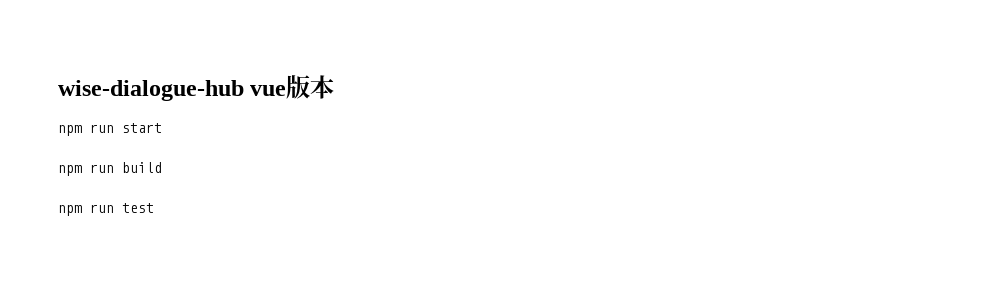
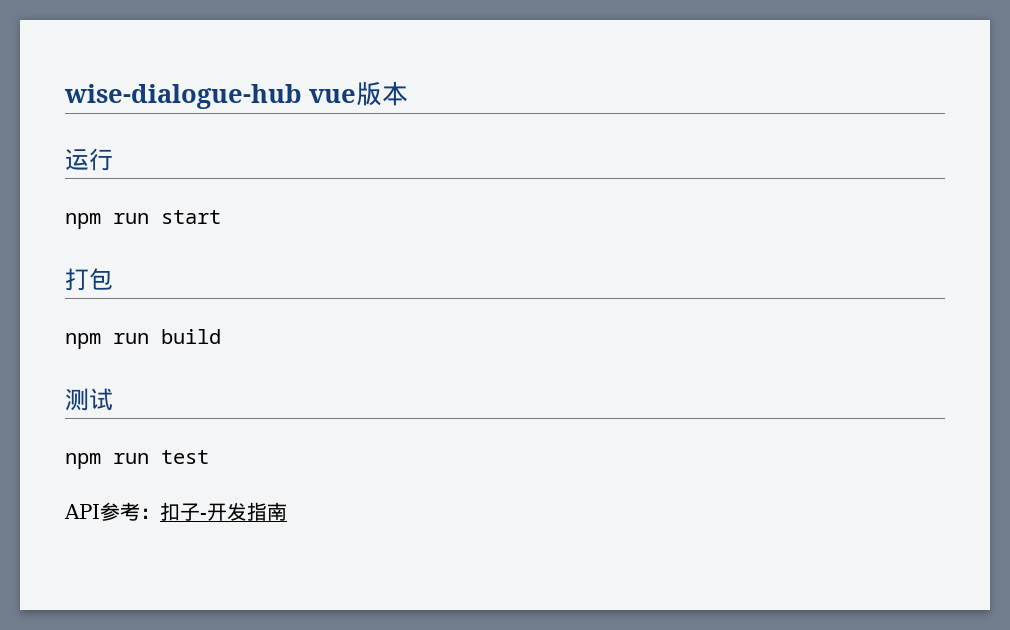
(335, 87) none -> [65,148,113,171] // 运行
(162, 128) none -> [65,268,113,291] // 打包
(162, 167) none -> [65,388,113,411] // 测试
(154, 208) none -> [64,502,287,521] // API参考：扣子-开发指南

